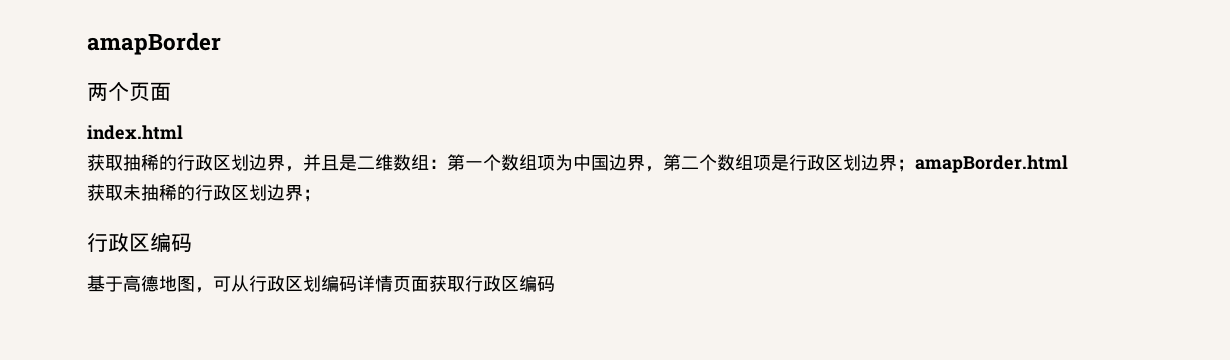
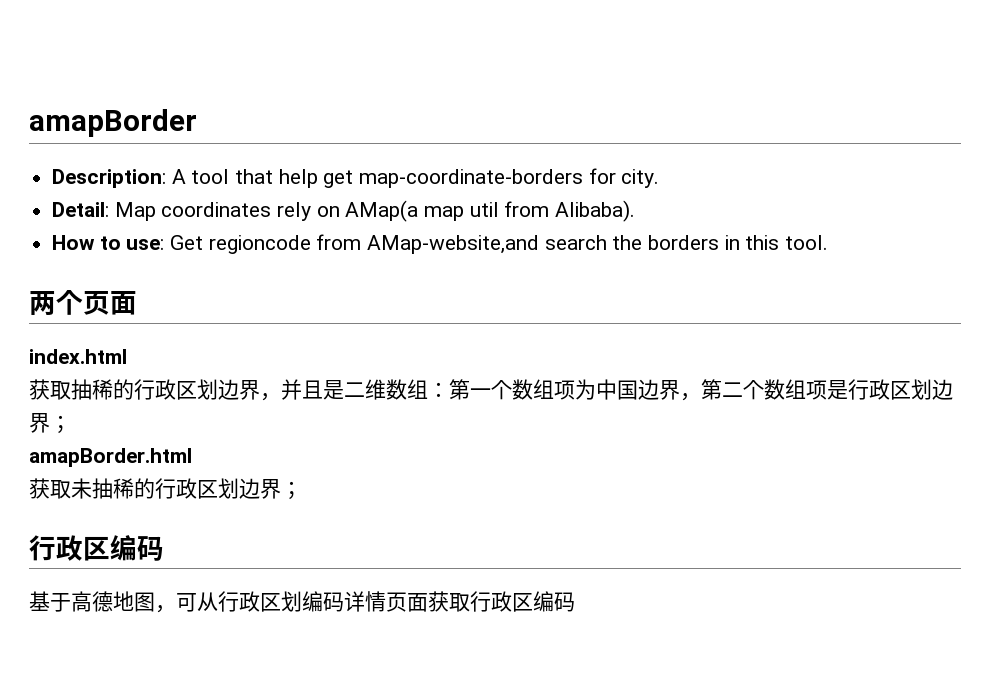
(221, 43) none -> [52,168,660,188] [52,200,636,222] [52,234,829,254] // Description: A tool that help get map-coordinate-borders for city. // Detail: Map coordinates rely on AMap(a map util from Alibaba). // How to use: Get regioncode from AMap-website,and search the borders in this tool.
(915, 165) none -> (71, 424) //

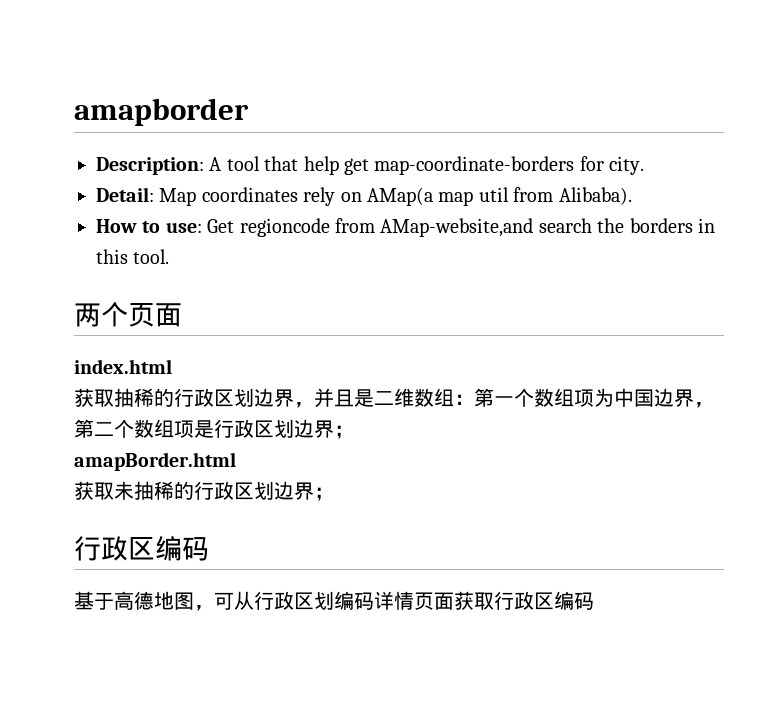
[29,109,197,137] amapBorder -> [74,98,249,126] amapborder

